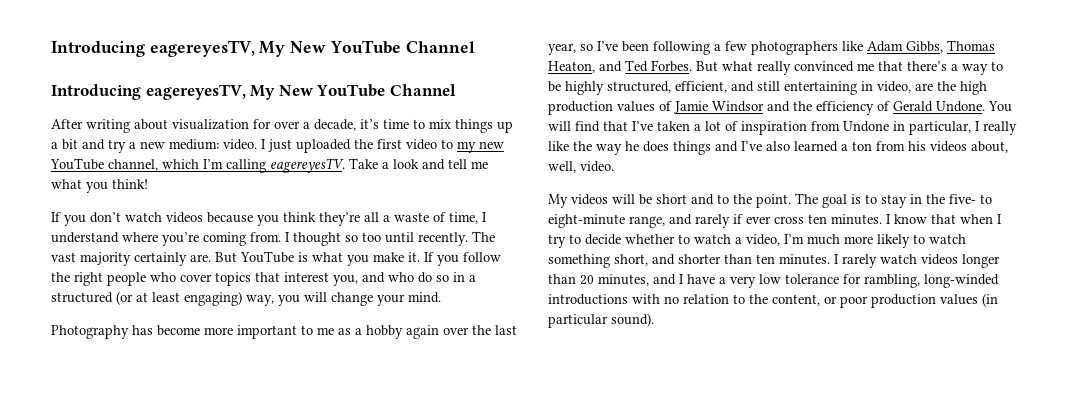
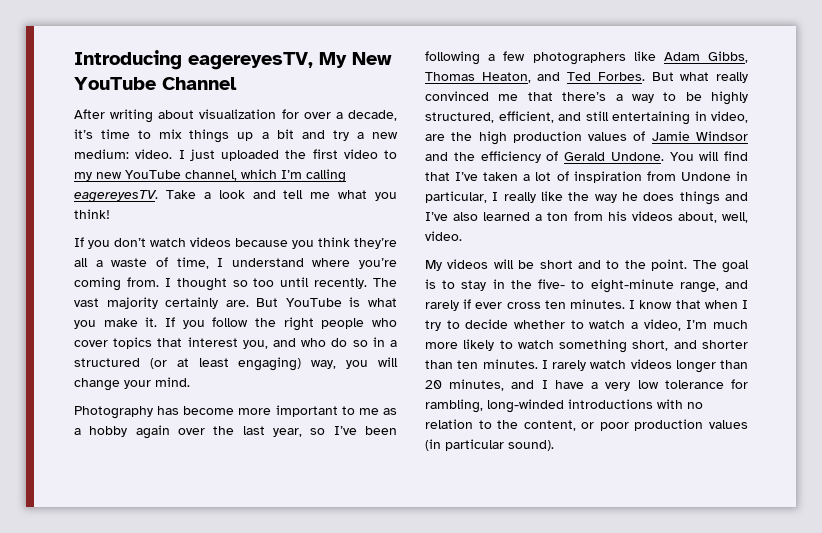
[51,40,475,57] [51,84,456,100] Introducing eagereyesTV, My New YouTube Channel // Introducing eagereyesTV, My New YouTube Channel -> [74,50,392,70] [74,77,237,90] Introducing eagereyesTV, My New YouTube Channel

